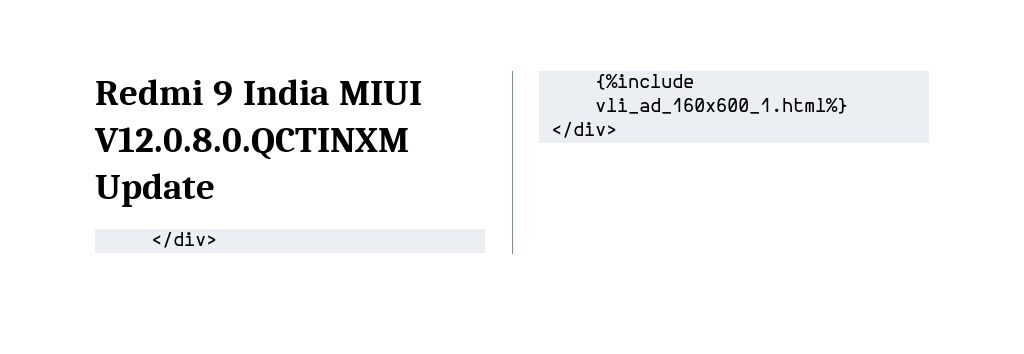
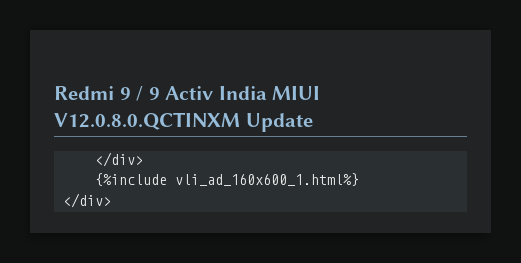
(233, 93) none -> [136,86,214,101] / 9 Activ

